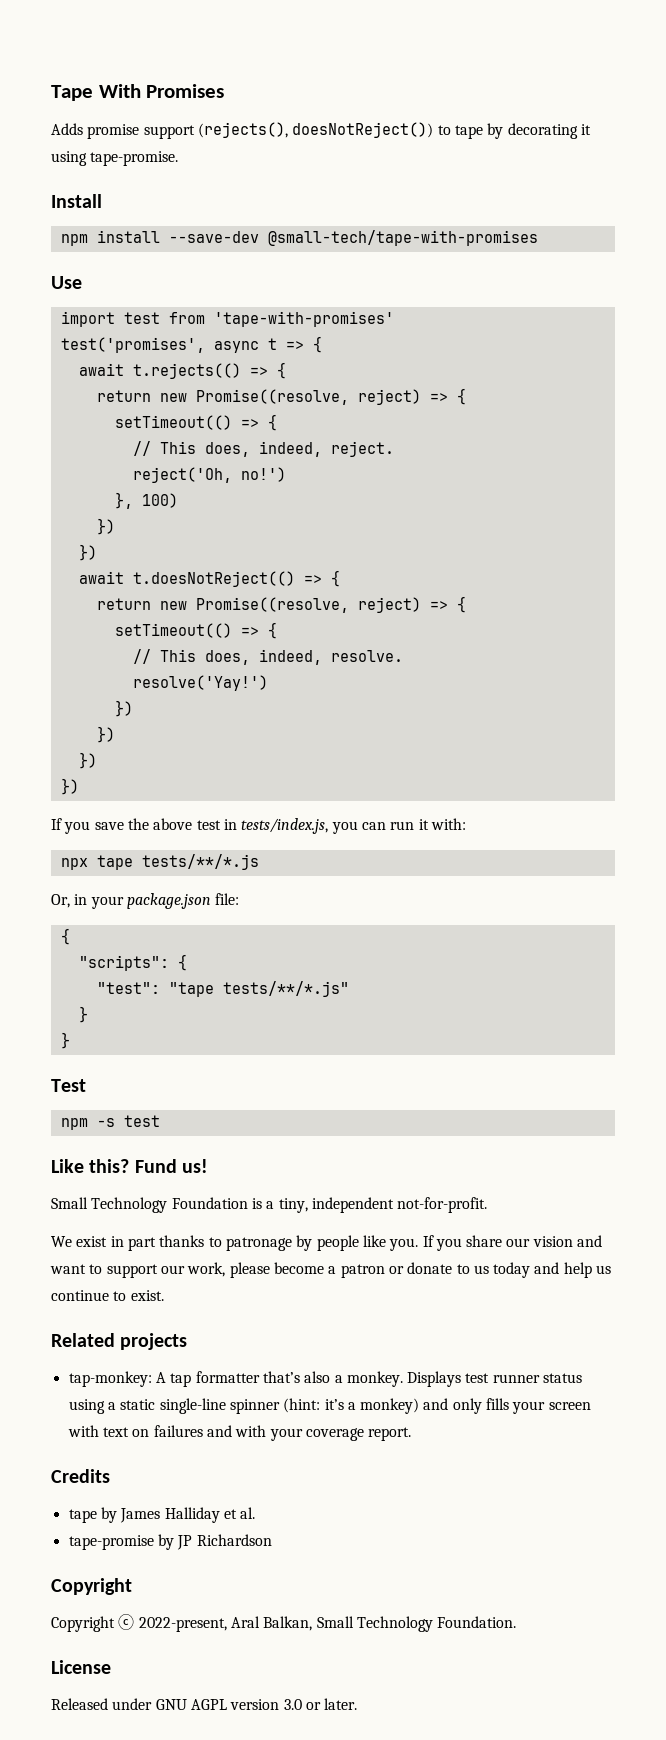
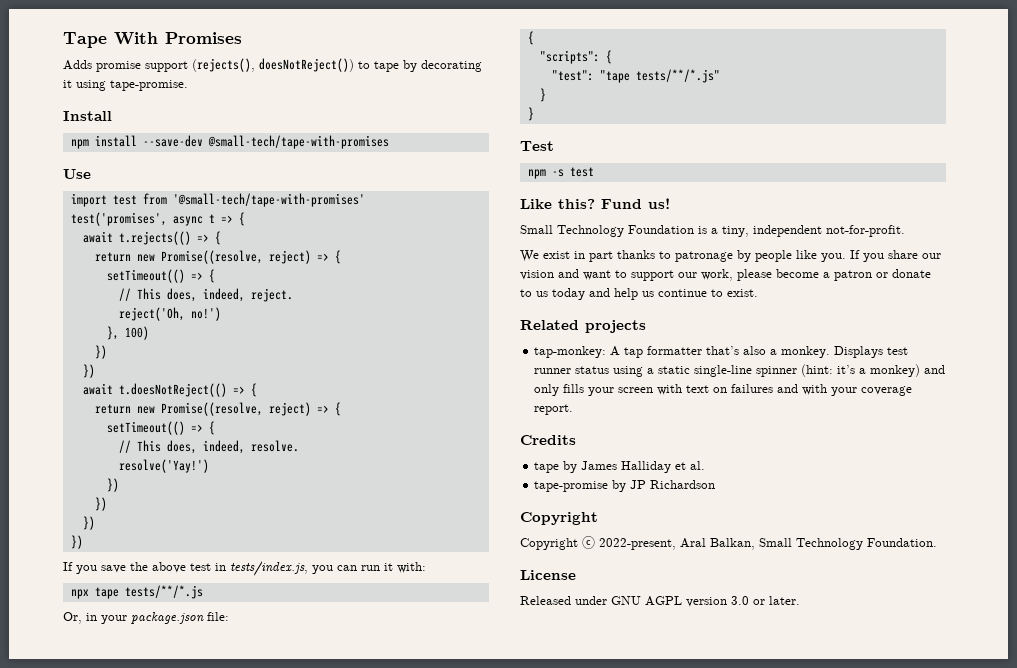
[213,311,394,327] 'tape-with-promises' -> [172,193,365,207] '@small-tech/tape-with-promises'

